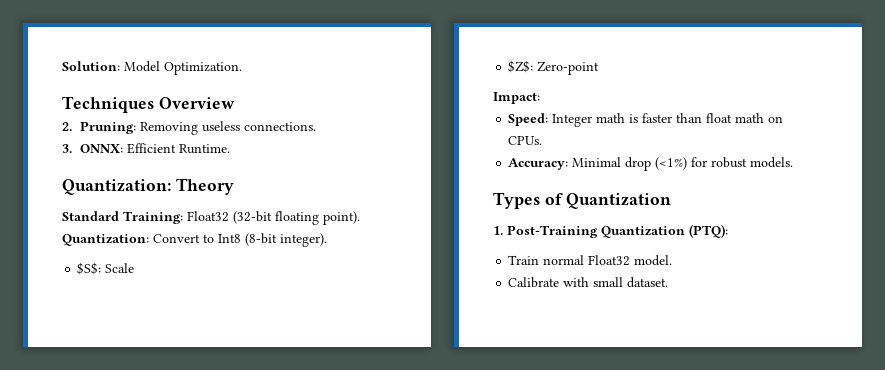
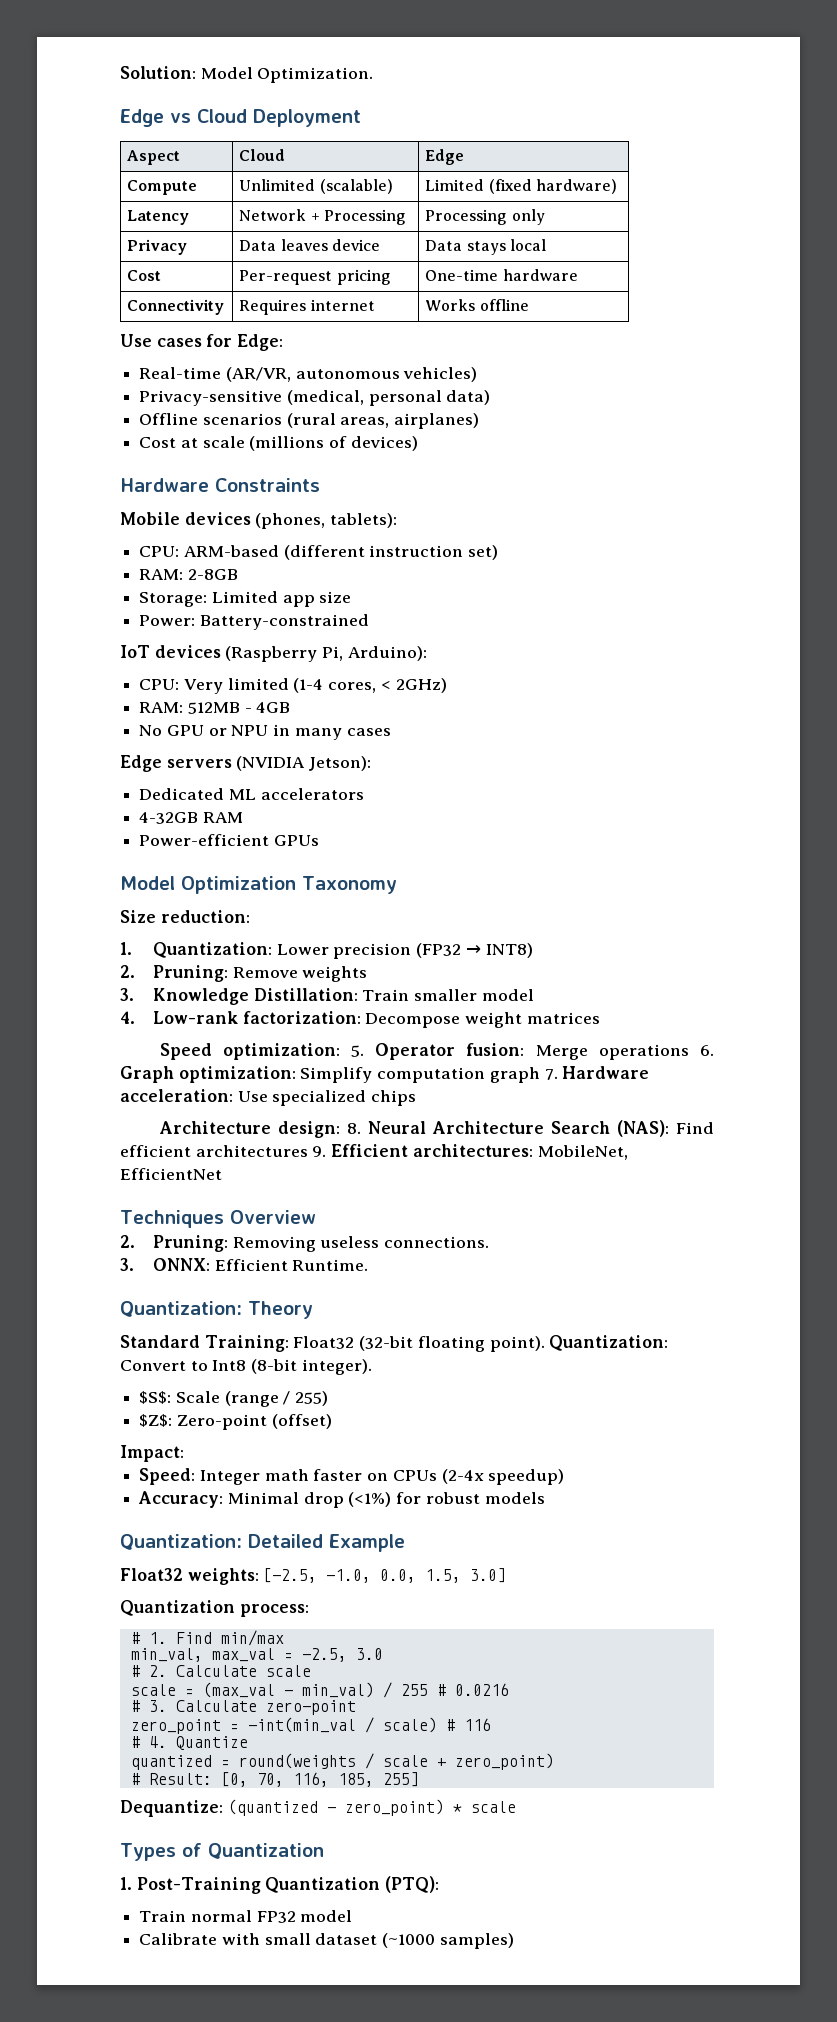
(242, 68) none -> [120,109,361,127] [127,150,181,165] [239,149,286,161] [425,149,465,165] [127,180,198,195] [239,179,393,194] [425,179,618,194] [127,210,190,225] [239,209,407,225] [425,209,545,225] [127,239,188,255] [239,239,381,251] [425,239,547,255] [127,270,162,281] [239,269,391,285] [425,269,578,281] [127,299,225,315] [239,299,375,315] [425,299,529,311] [120,334,284,351] [139,367,478,382] [139,390,491,406] [139,413,480,429] [139,436,418,451] [120,478,320,492] [120,512,398,529] [139,545,499,560] [139,569,238,580] [139,591,352,607] [139,614,369,630] [120,645,427,662] [139,678,447,694] [139,702,291,714] [139,724,391,740] [120,755,372,772] [139,788,364,800] [139,812,243,824] [139,834,319,846] [120,876,397,894] [120,910,250,923] [120,942,533,959] [120,965,368,982] [120,988,534,1005] [120,1011,600,1028] [159,1043,714,1060] [120,1066,650,1083] [120,1089,417,1106] [158,1120,714,1138] [120,1144,628,1160] [120,1168,222,1180] // Edge vs Cloud Deployment // Aspect | Cloud | Edge // Compute | Unlimited (scalable) | Limited (fixed hardware) // Latency | Network + Processing | Processing only // Privacy | Data leaves device | Data stays local // Cost | Per-request pricing | One-time hardware // Connectivity | Requires internet | Works offline // Use cases for Edge: // Real-time (AR/VR, autonomous vehicles) // Privacy-sensitive (medical, personal data) // Offline scenarios (rural areas, airplanes) // Cost at scale (millions of devices) // Hardware Constraints // Mobile devices (phones, tablets): // CPU: ARM-based (different instruction set) // RAM: 2-8GB // Storage: Limited app size // Power: Battery-constrained // IoT devices (Raspberry Pi, Arduino): // CPU: Very limited (1-4 cores, < 2GHz) // RAM: 512MB - 4GB // No GPU or NPU in many cases // Edge servers (NVIDIA Jetson): // Dedicated ML accelerators // 4-32GB RAM // Power-efficient GPUs // Model Optimization Taxonomy // Size reduction: // 1. Quantization: Lower precision (FP32 → INT8) // 2. Pruning: Remove weights // 3. Knowledge Distillation: Train smaller model // 4. Low-rank factorization: Decompose weight matrices // Speed optimization: 5. Operator fusion: Merge operations 6. Graph optimization: Simplify computation graph 7. Hardware acceleration: Use specialized chips // Architecture design: 8. Neural Architecture Search (NAS): Find efficient architectures 9. Efficient architectures: MobileNet, EfficientNet
(135, 268) none -> [224,1391,329,1407] (range / 255)
(600, 68) none -> [271,1414,332,1429] (offset)
[629,113,784,123] [508,136,543,145] is faster than float math on CPUs. -> [313,1469,565,1485] faster on CPUs (2-4x speedup)
[750,157,794,168] models. -> [484,1492,545,1504] [120,1534,405,1552] [120,1568,507,1585] [120,1600,309,1617] [130,1630,284,1646] [130,1648,383,1662] [130,1665,311,1677] [130,1682,509,1698] [130,1700,356,1715] [130,1717,491,1734] [130,1736,248,1750] [130,1753,554,1770] [130,1772,419,1787] [120,1799,516,1817] models // Quantization: Detailed Example // Float32 weights: [-2.5, -1.0, 0.0, 1.5, 3.0] // Quantization process: // # 1. Find min/max // min_val, max_val = -2.5, 3.0 // # 2. Calculate scale // scale = (max_val - min_val) / 255 # 0.0216 // # 3. Calculate zero-point // zero_point = -int(min_val / scale) # 116 // # 4. Quantize // quantized = round(weights / scale + zero_point) // # Result: [0, 70, 116, 185, 255] // Dequantize: (quantized - zero_point) * scale
[588,255,673,266] Float32 model. -> [256,1910,353,1923] FP32 model
[627,277,669,288] dataset. -> [315,1933,514,1949] dataset (~1000 samples)

